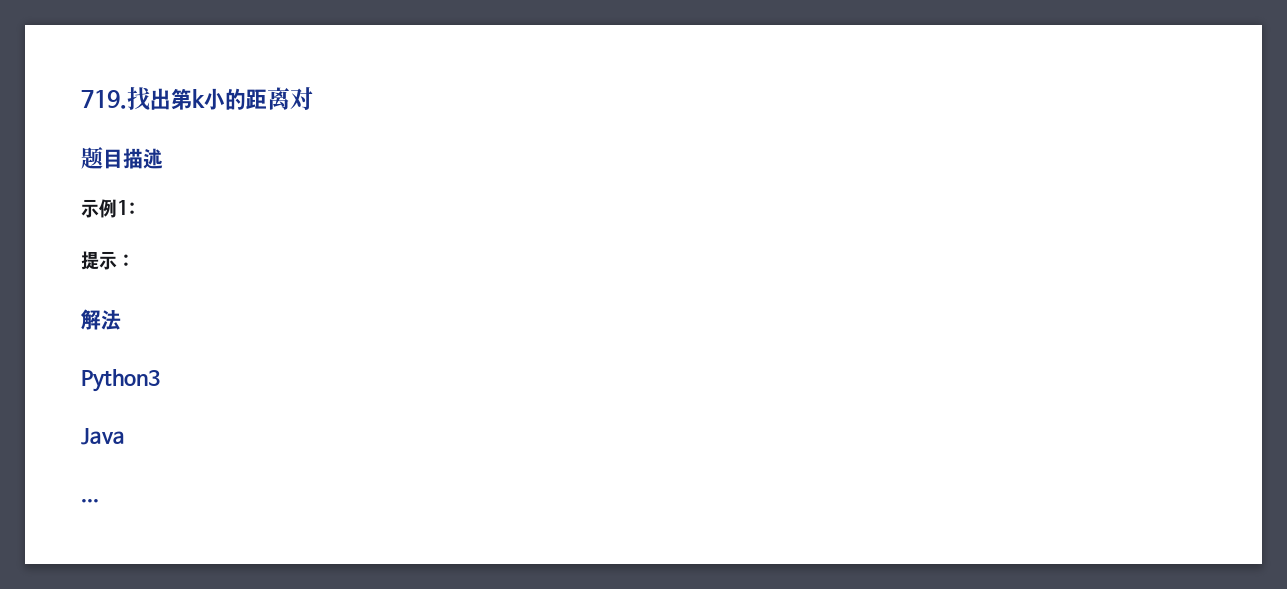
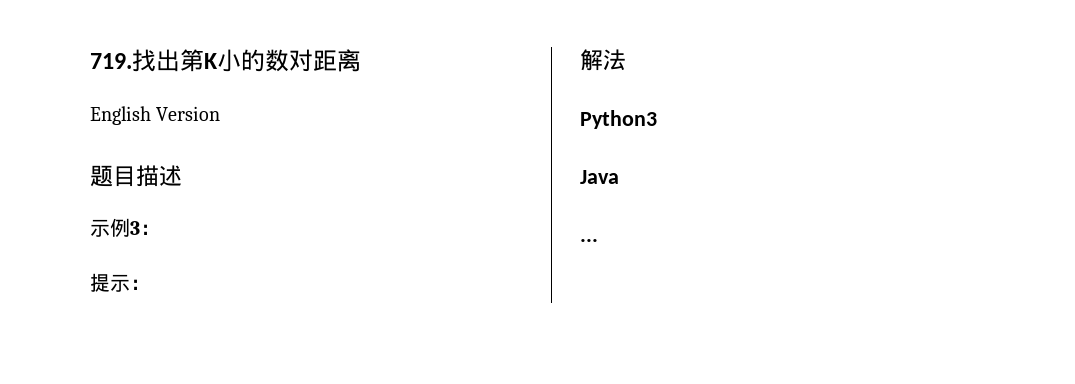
[192,88,246,110] k小的 -> [204,49,313,72] K小的数对
[290,87,313,110] 对 -> [90,106,221,125] // English Version
[117,200,135,215] 1: -> [130,221,160,235] 3：

